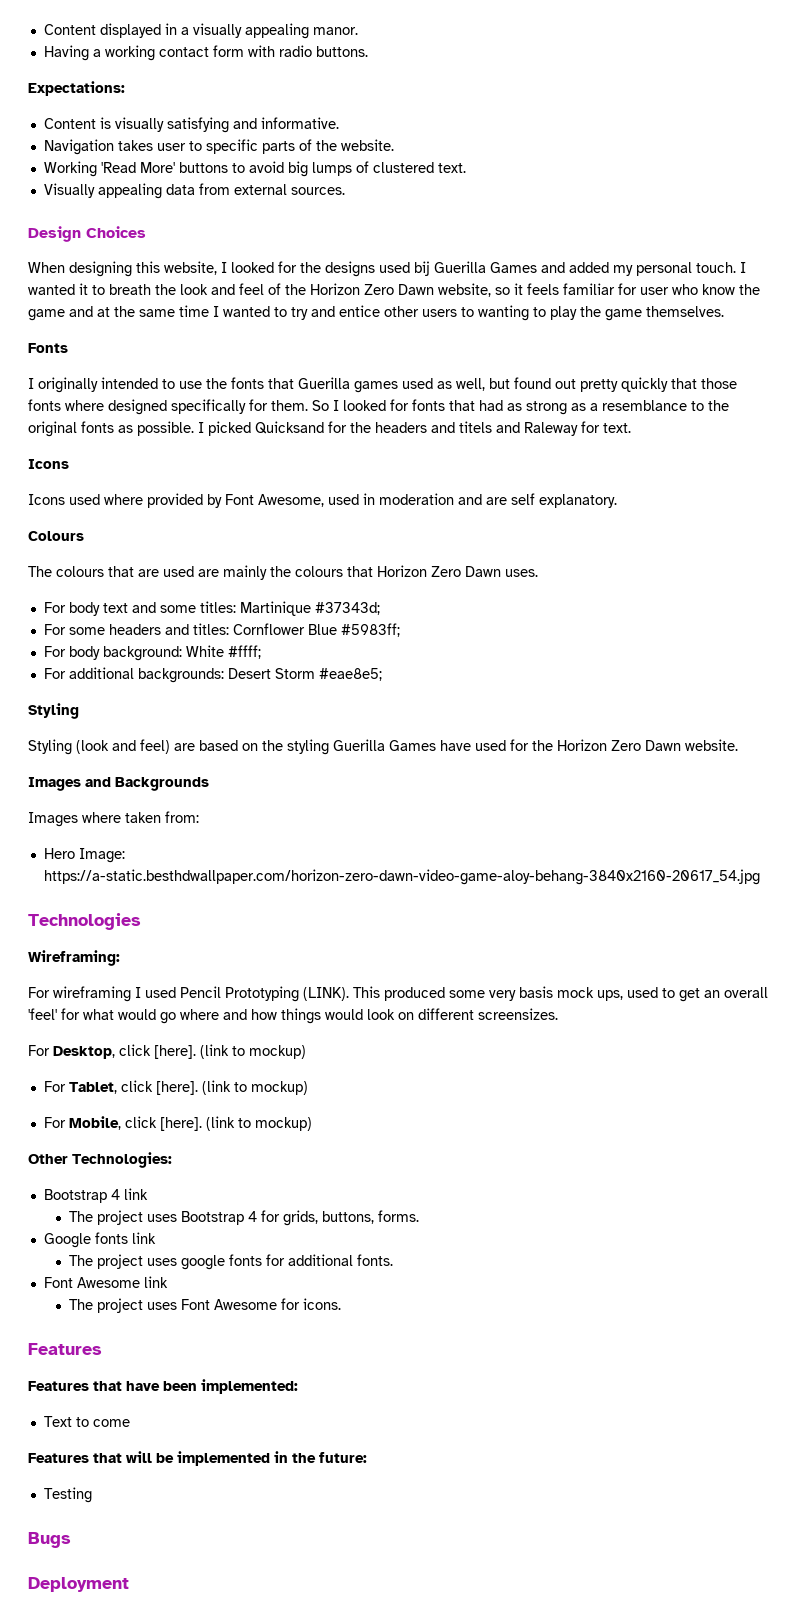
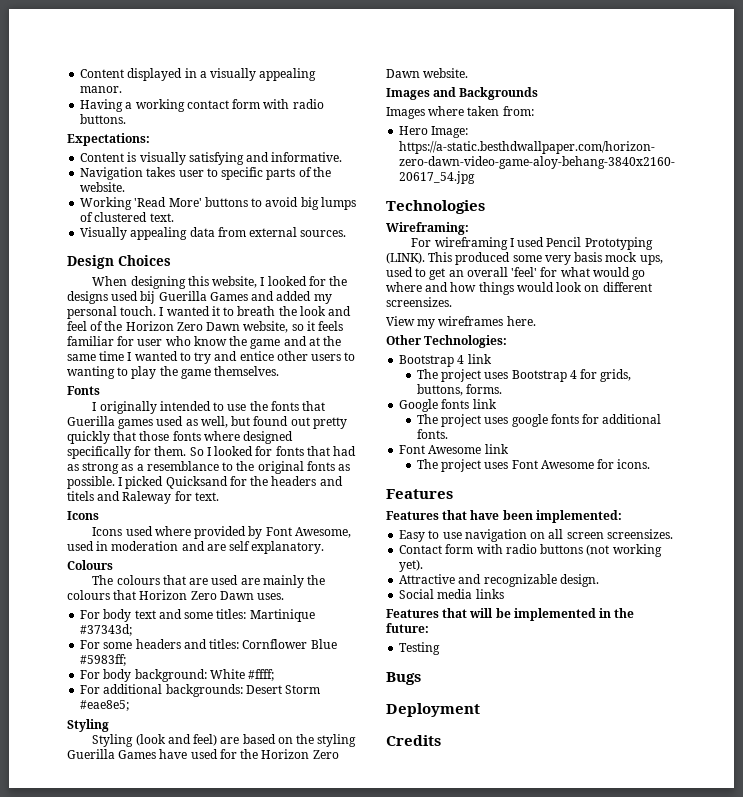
[28,1044,306,1059] [43,1080,308,1095] [43,1116,312,1131] For Desktop, click [here]. (link to mockup) // For Tablet, click [here]. (link to mockup) // For Mobile, click [here]. (link to mockup) -> [386,316,536,329] View my wireframes here.
[43,1416,130,1427] Text to come -> [399,529,673,542] [399,544,662,557] [399,559,424,572] [399,574,599,587] [399,589,504,599] Easy to use navigation on all screen screensizes. // Contact form with radio buttons (not working yet). // Attractive and recognizable design. // Social media links
(129, 1584) none -> [386,735,441,746] // Credits

